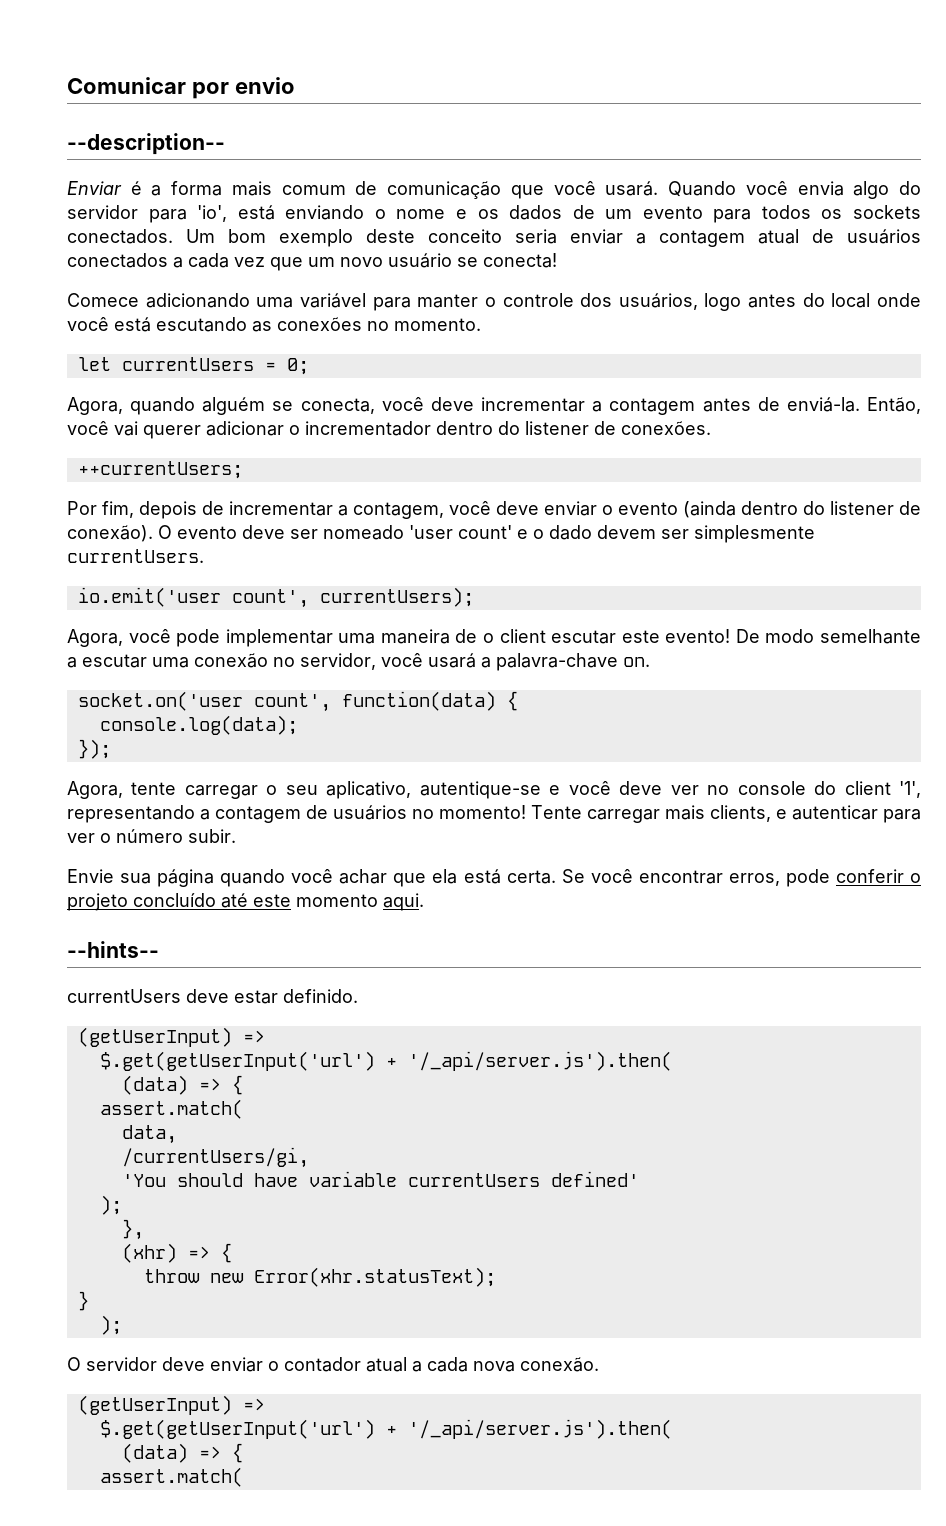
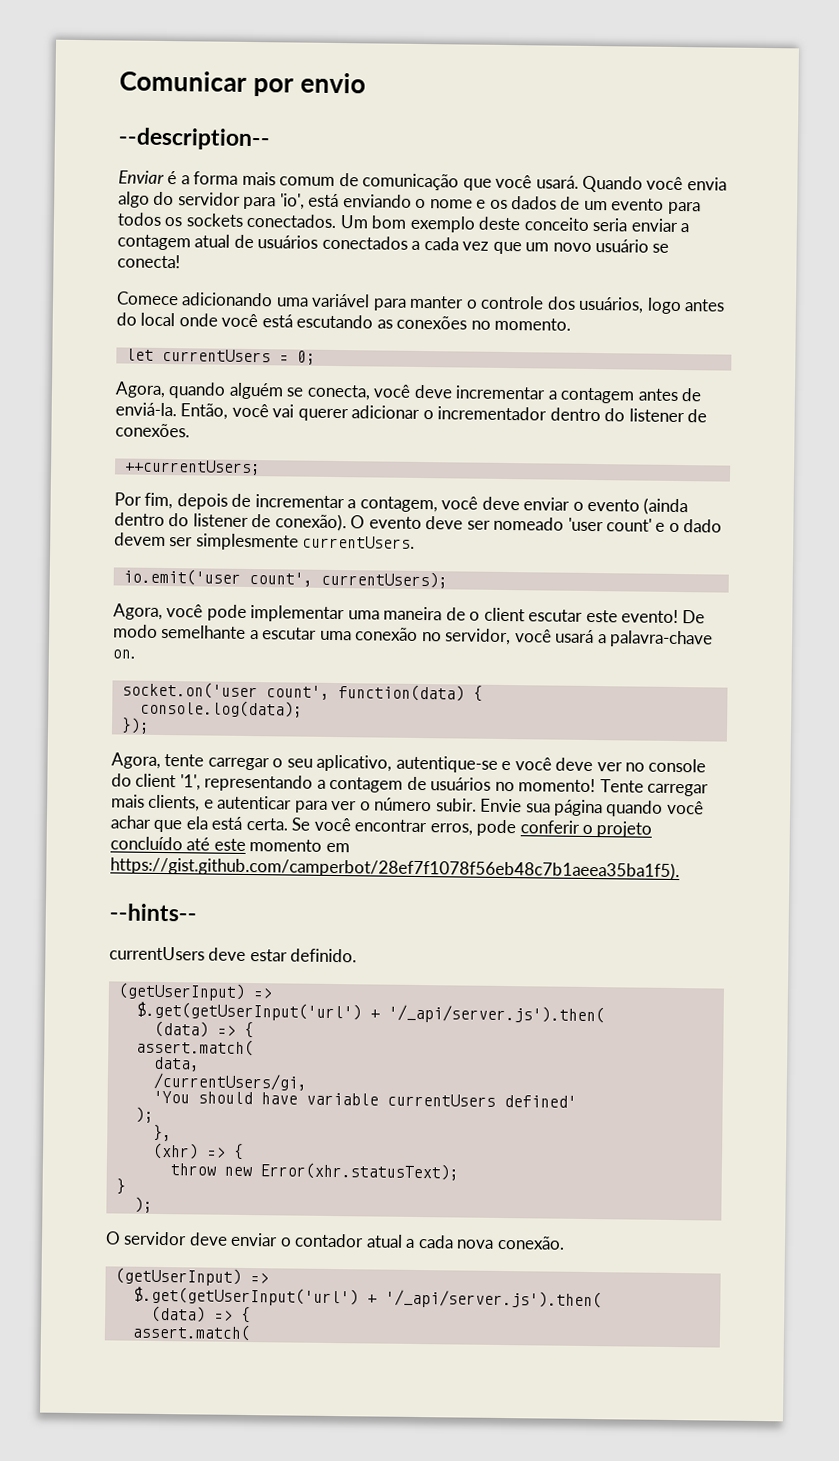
(236, 836) // -> (477, 805) none
[383,893,424,911] aqui. -> [325,842,350,853] [110,856,680,881] em https://gist.github.com/camperbot/28ef7f1078f56eb48c7b1aeea35ba1f5).

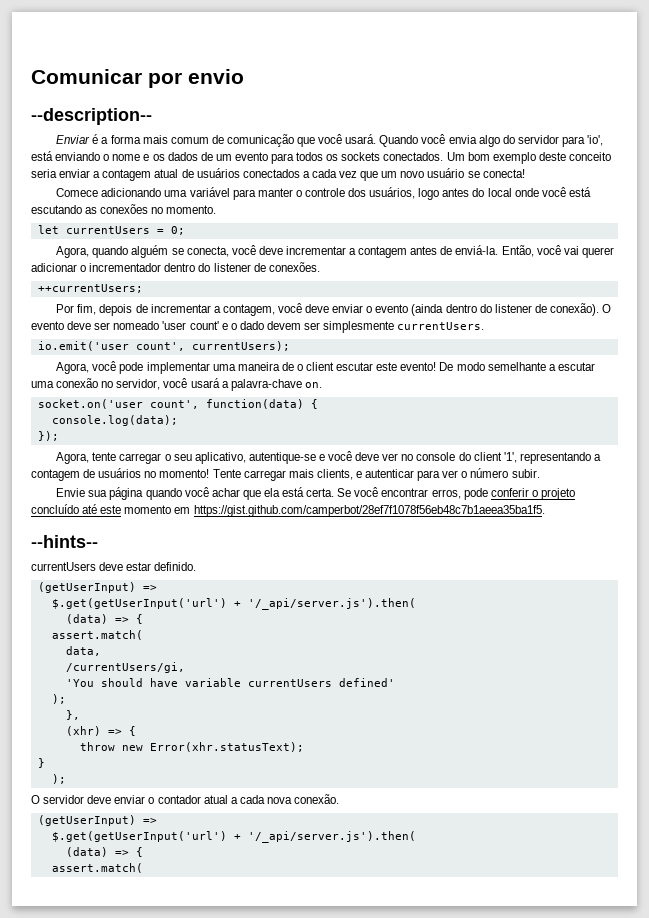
(477, 805) none -> (540, 473) //
[110,856,680,881] https://gist.github.com/camperbot/28ef7f1078f56eb48c7b1aeea35ba1f5). -> [193,505,545,517] https://gist.github.com/camperbot/28ef7f1078f56eb48c7b1aeea35ba1f5.

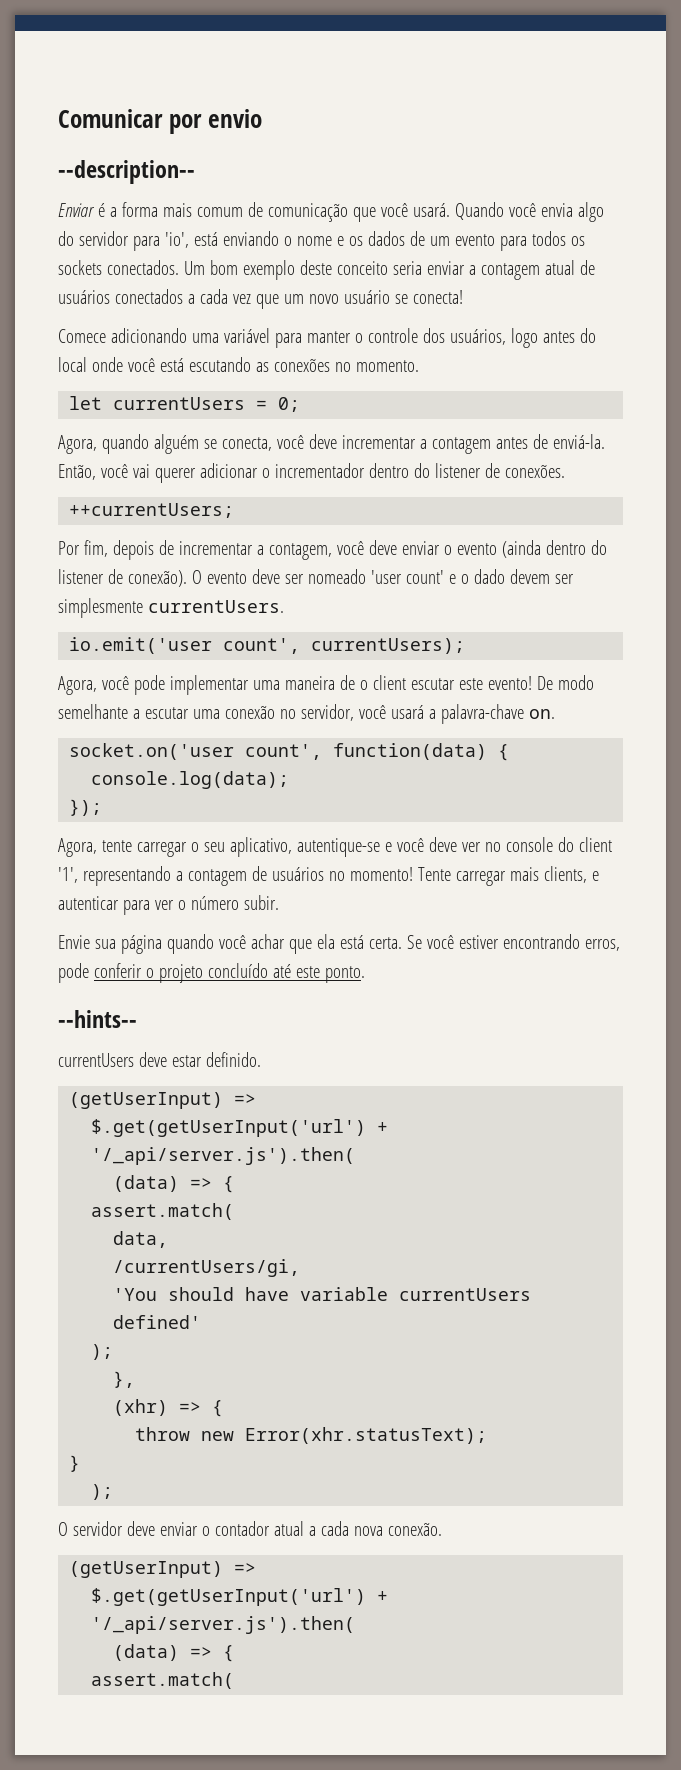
[381,488,429,497] encontrar -> [458,934,580,949] estiver encontrando
[124,505,545,517] momento em https://gist.github.com/camperbot/28ef7f1078f56eb48c7b1aeea35ba1f5. -> [324,966,365,983] ponto.

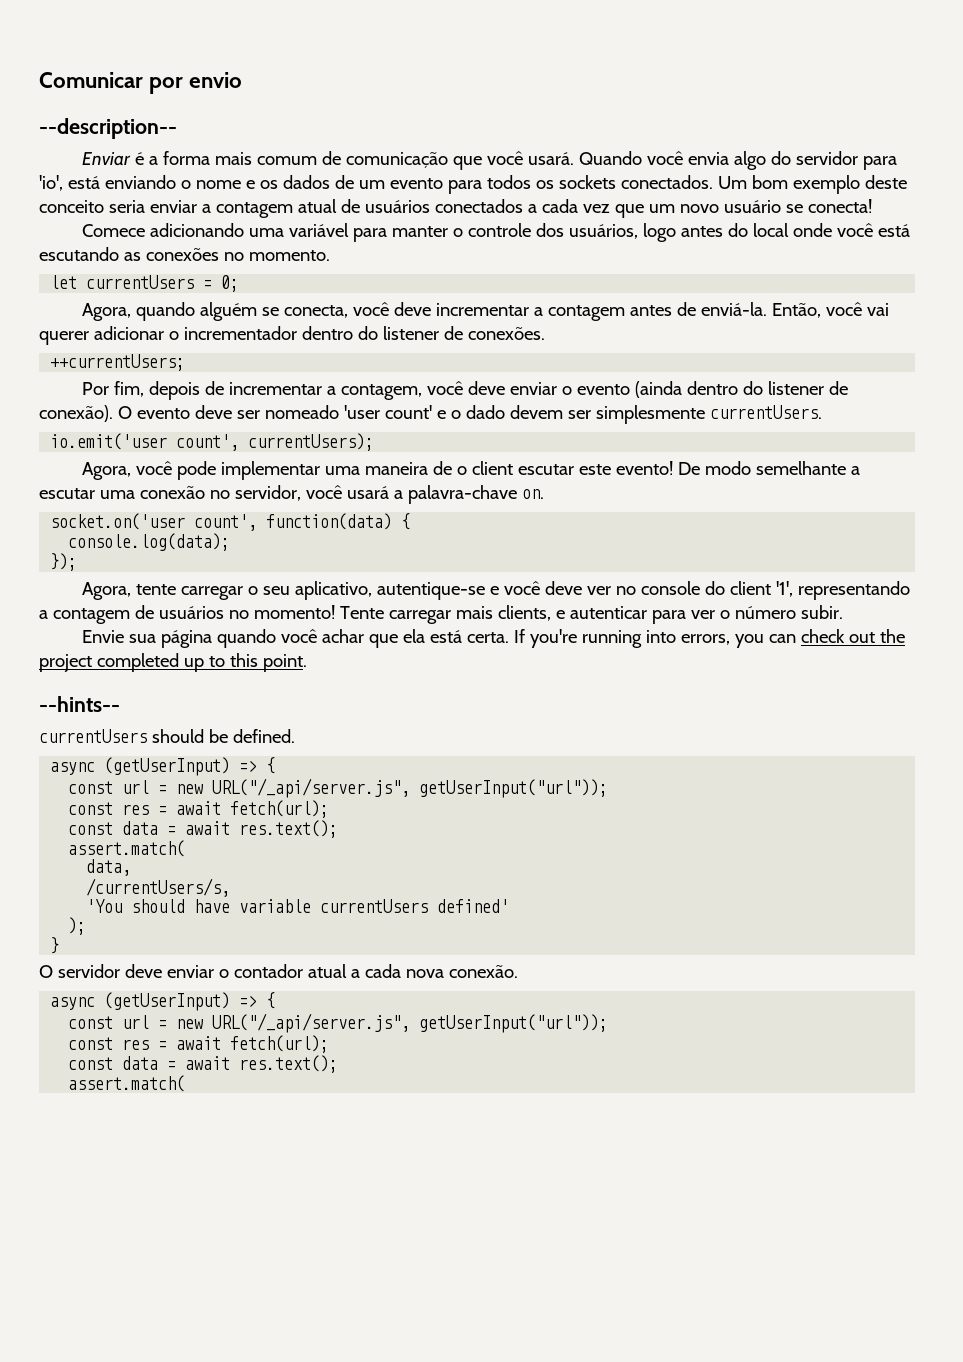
[406,934,620,951] [58,963,365,983] [58,1010,137,1028] [58,1052,261,1067] [69,1092,257,1109] [91,1119,389,1137] [91,1147,356,1165] [113,1175,235,1193] Se você estiver encontrando erros, pode conferir o projeto concluído até este ponto. // --hints-- // currentUsers deve estar definido. // (getUserInput) => // $.get(getUserInput('url') + '/_api/server.js').then( // (data) => { -> [514,629,906,648] [39,653,307,672] [39,696,120,712] [39,729,295,743] [50,757,276,776] [68,778,609,798] [68,800,330,818] [68,820,339,838] If you're running into errors, you can check out the project completed up to this point. // --hints-- // currentUsers should be defined. // async (getUserInput) => { // const url = new URL("/_api/server.js", getUserInput("url")); // const res = await fetch(url); // const data = await res.text();
[113,1259,301,1277] /currentUsers/gi, -> [86,878,231,897] /currentUsers/s,
[113,1371,136,1388] [113,1399,224,1417] [135,1427,488,1444] // }, // (xhr) => { // throw new Error(xhr.statusText); -> (87, 926) none
[91,1484,114,1500] // ); -> (60, 945) none
[69,1561,257,1578] [91,1588,389,1606] [91,1616,356,1634] [113,1644,235,1662] (getUserInput) => // $.get(getUserInput('url') + '/_api/server.js').then( // (data) => { -> [50,992,276,1011] [68,1013,609,1033] [68,1035,330,1053] [68,1055,339,1073] async (getUserInput) => { // const url = new URL("/_api/server.js", getUserInput("url")); // const res = await fetch(url); // const data = await res.text();

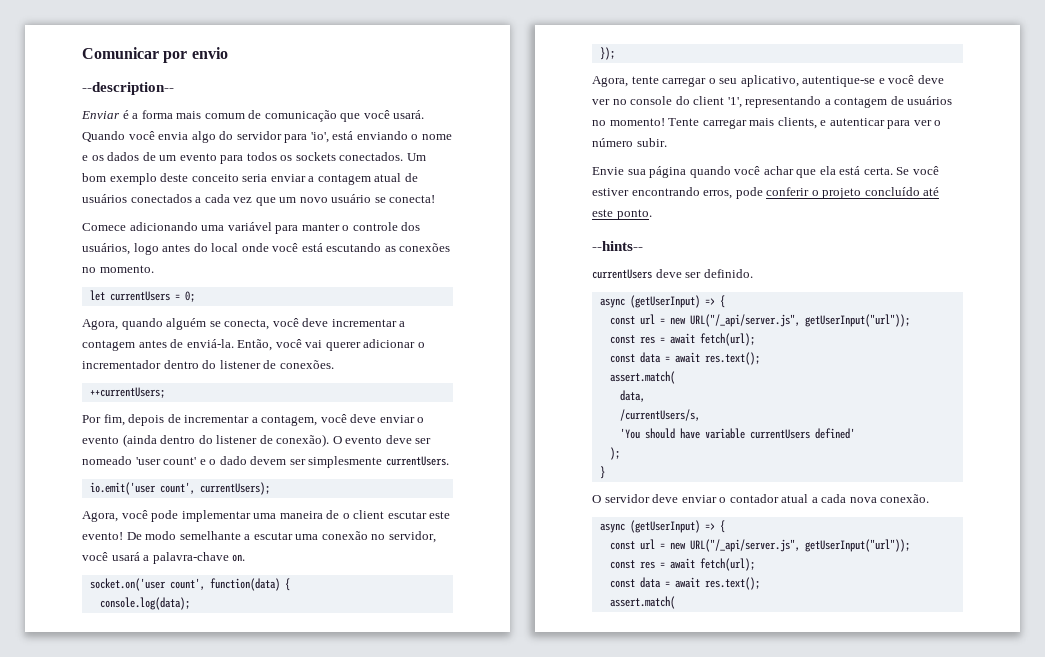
[514,629,906,648] [39,653,307,672] If you're running into errors, you can check out the project completed up to this point. -> [896,166,939,175] [592,187,940,199] [592,209,652,220] Se você estiver encontrando erros, pode conferir o projeto concluído até este ponto.
[151,729,295,743] should be defined. -> [655,269,753,278] deve ser definido.

